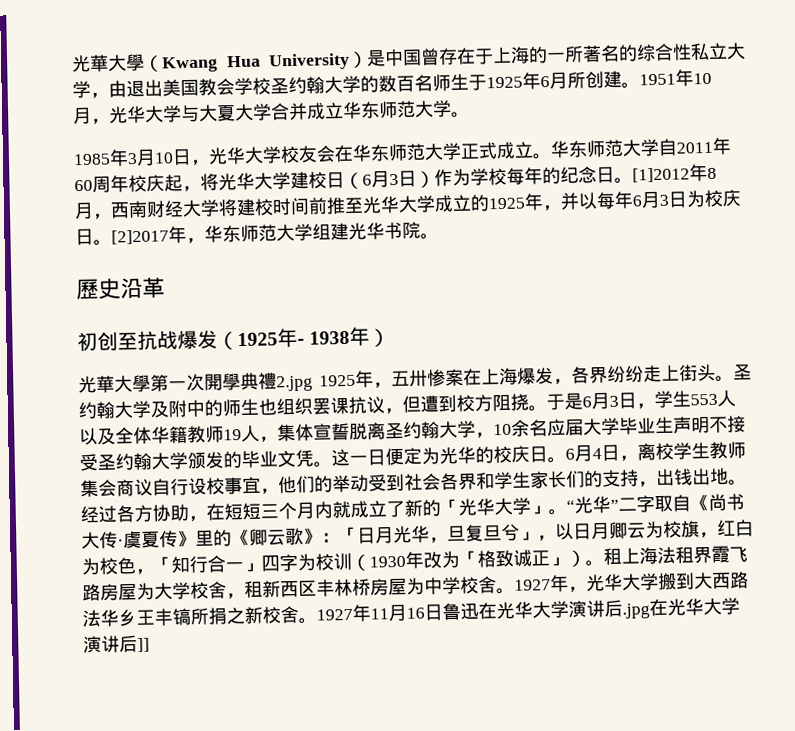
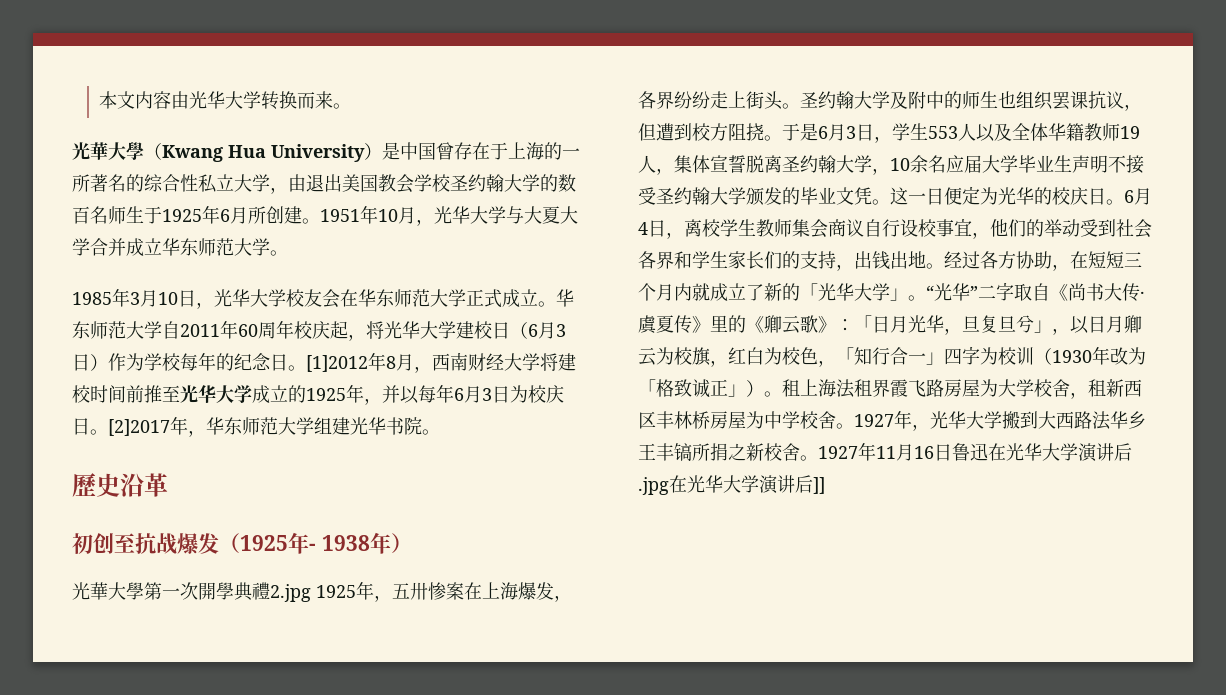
(71, 63) none -> [99,91,352,110] 本文内容由光华大学转换而来。 //

